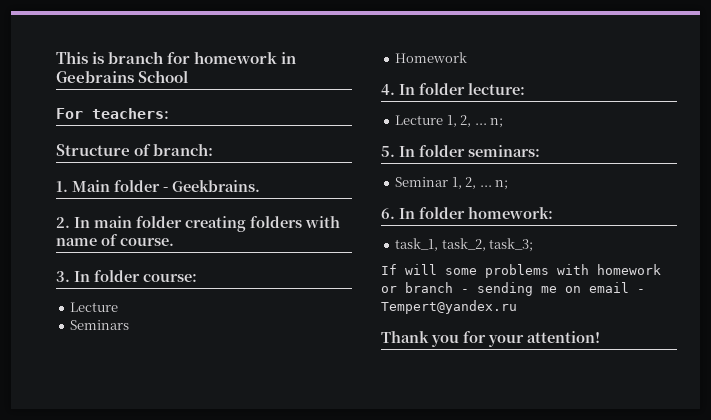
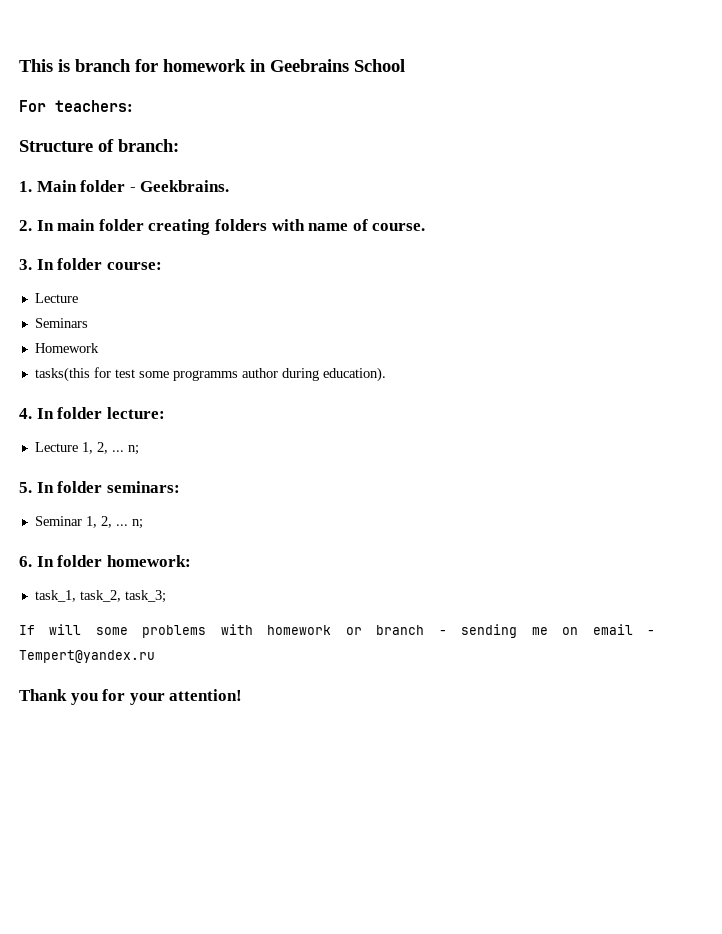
(468, 57) none -> [34,367,386,382] // tasks(this for test some programms author during education).

